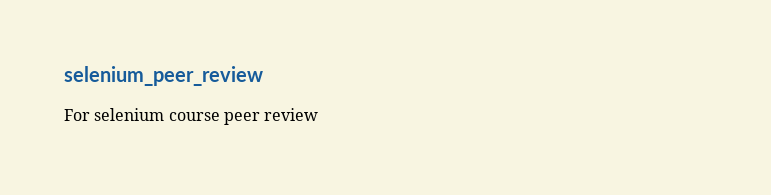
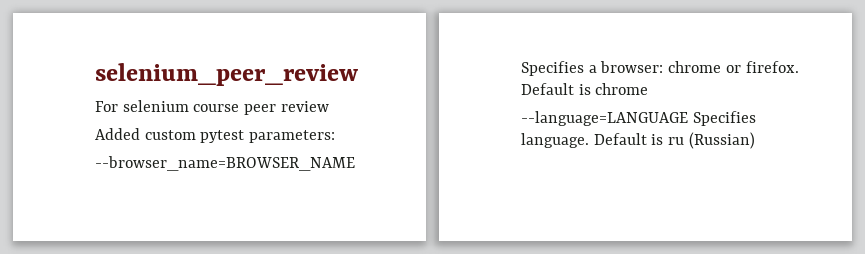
(319, 114) none -> [95,128,336,143] [95,156,355,171] [521,61,799,76] [521,83,649,95] [521,111,756,126] [521,132,755,149] // Added custom pytest parameters: // --browser_name=BROWSER_NAME Specifies a browser: chrome or firefox. Default is chrome // --language=LANGUAGE Specifies language. Default is ru (Russian)

